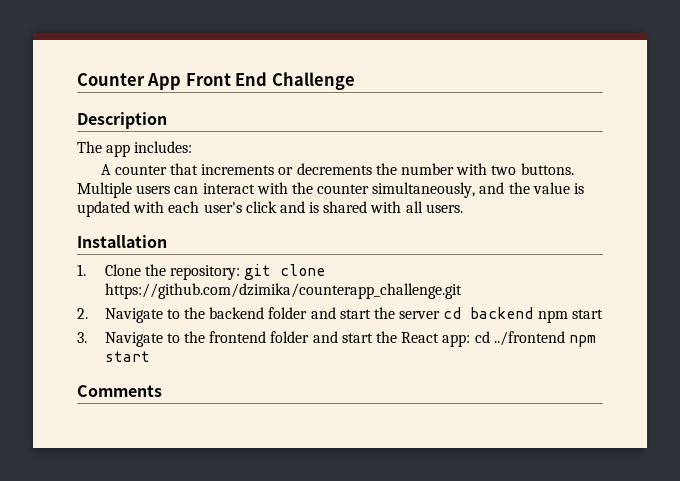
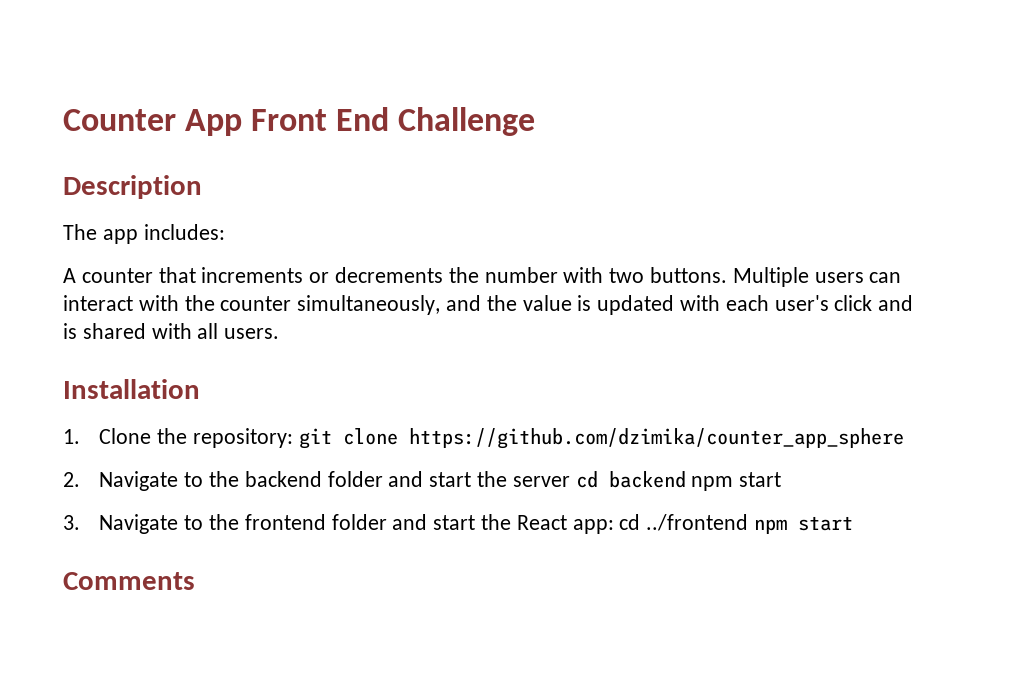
[104,283,462,299] https://github.com/dzimika/counterapp_challenge.git -> [408,428,904,449] https://github.com/dzimika/counter_app_sphere

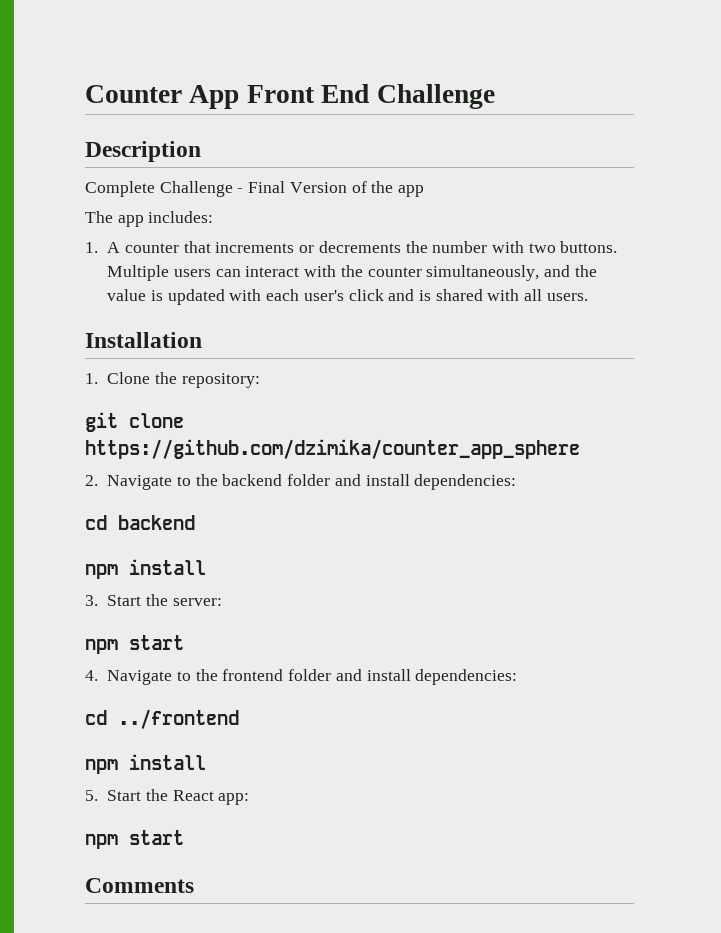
(202, 187) none -> [85,181,425,197] // Complete Challenge - Final Version of the app
(225, 232) none -> [85,242,98,253] 1.
(293, 438) none -> (260, 380) //
[429,471,570,487] start the server -> [365,474,517,490] install dependencies: //
[691,472,782,491] [63,515,80,530] npm start // 3. -> [85,559,206,579] [85,594,222,606] [85,635,184,654] [85,670,98,681] // npm install // 3. Start the server: // npm start // 4.
[433,515,476,530] start -> [366,669,518,685] [85,709,239,729] [85,754,206,774] [85,790,142,801] install dependencies: // cd ../frontend // npm install // 5. Start
[619,514,749,531] cd ../frontend -> (250, 799) //

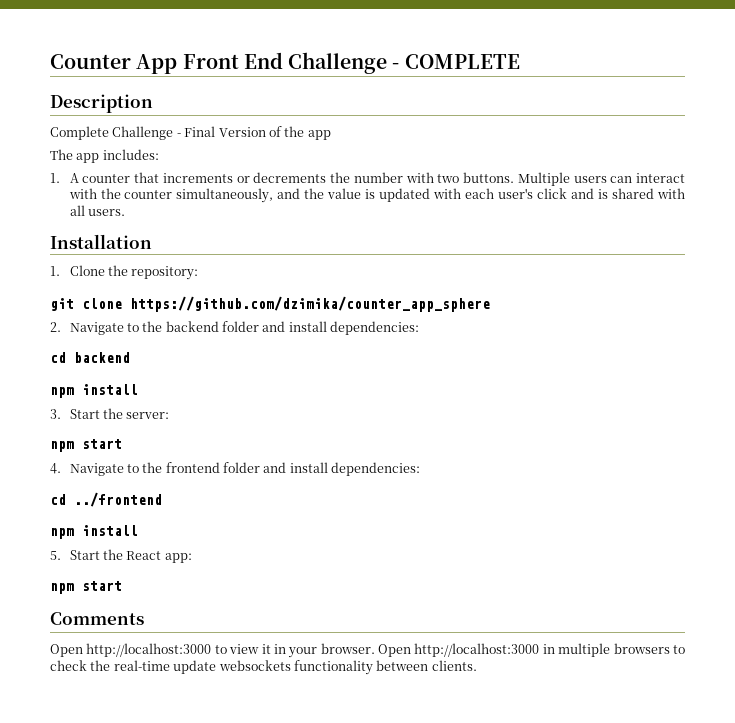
(495, 96) none -> [392,54,520,69] - COMPLETE
(194, 885) none -> [50,643,685,658] [50,660,477,675] // Open http://localhost:3000 to view it in your browser. Open http://localhost:3000 in multiple browsers to check the real-time update websockets functionality between clients.

